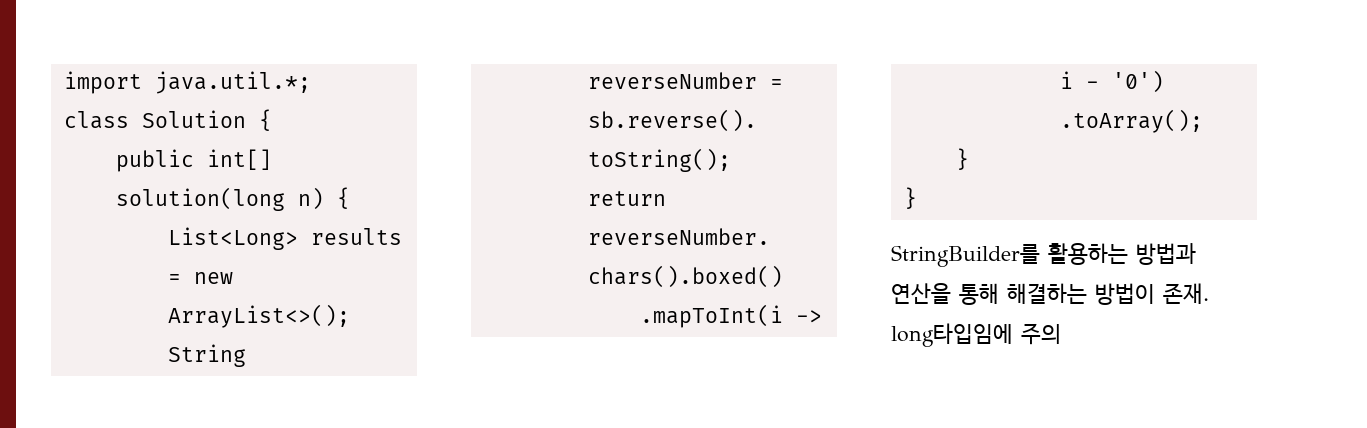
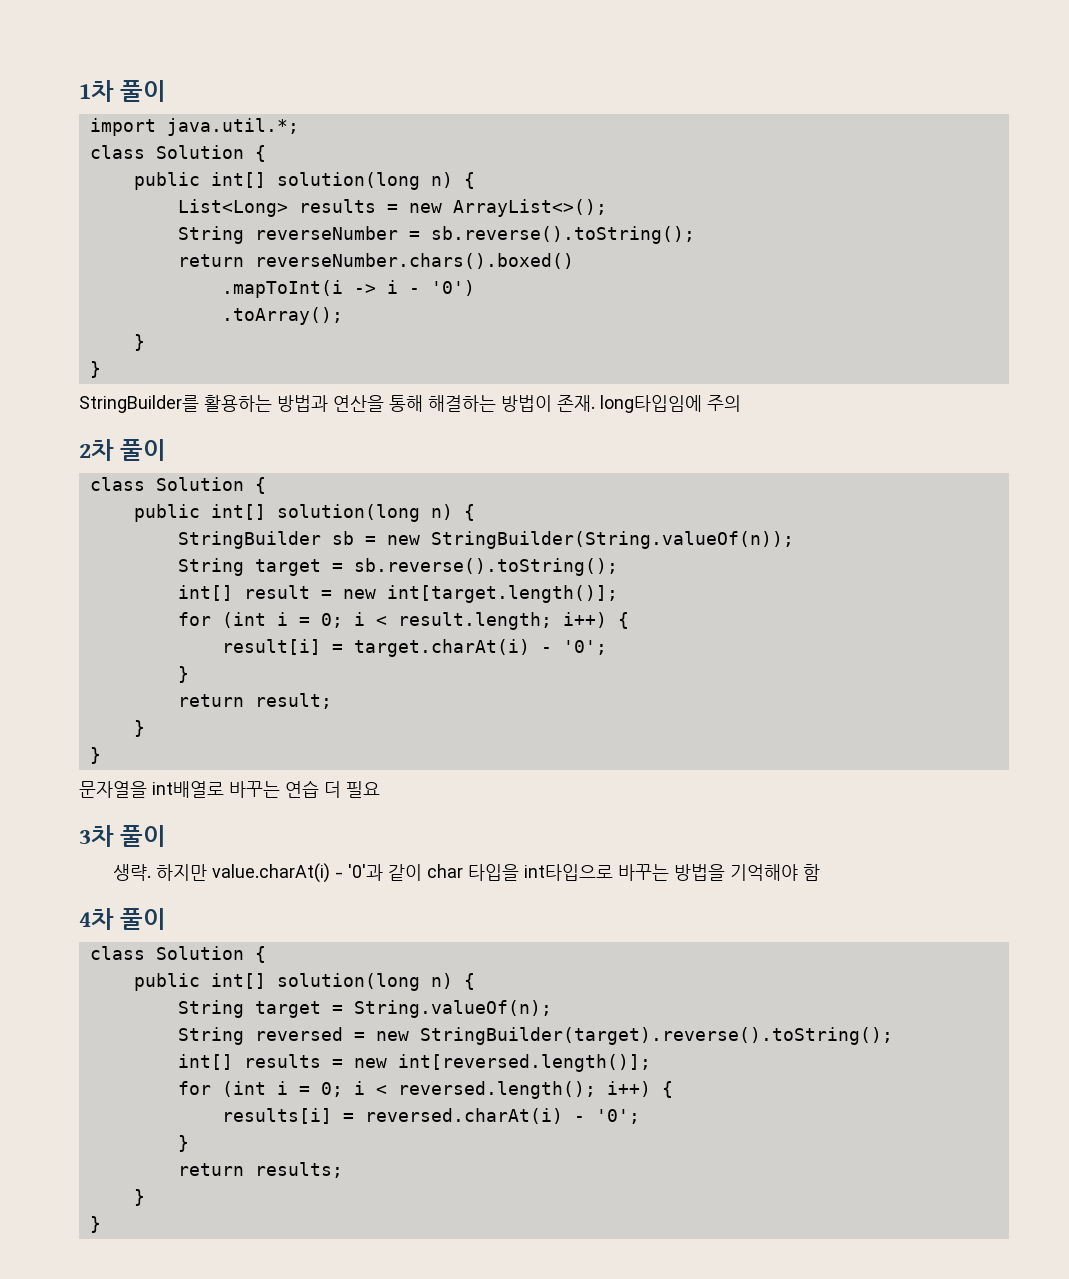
(63, 82) none -> [79,80,167,102] 1차 풀이 //
(1061, 334) none -> [79,439,167,461] [89,477,266,494] [133,504,475,522] [177,531,794,549] [177,558,618,576] [177,585,618,603] [177,612,629,630] [221,639,607,657] [177,666,189,683] [177,693,332,709] [133,720,145,737] [89,747,101,764] [79,780,380,798] [79,825,167,847] [112,863,820,883] [79,908,167,930] [89,946,266,963] [133,973,475,991] [177,1000,552,1018] [177,1027,893,1045] [177,1054,651,1072] [177,1081,673,1099] [221,1108,640,1124] [177,1135,189,1152] [177,1162,343,1178] [133,1189,145,1206] [89,1216,101,1233] // 2차 풀이 // class Solution { // public int[] solution(long n) { // StringBuilder sb = new StringBuilder(String.valueOf(n)); // String target = sb.reverse().toString(); // int[] result = new int[target.length()]; // for (int i = 0; i < result.length; i++) { // result[i] = target.charAt(i) - '0'; // } // return result; // } // } // 문자열을 int배열로 바꾸는 연습 더 필요 // 3차 풀이 // 생략. 하지만 value.charAt(i) - '0'과 같이 char 타입을 int타입으로 바꾸는 방법을 기억해야 함 // 4차 풀이 // class Solution { // public int[] solution(long n) { // String target = String.valueOf(n); // String reversed = new StringBuilder(target).reverse().toString(); // int[] results = new int[reversed.length()]; // for (int i = 0; i < reversed.length(); i++) { // results[i] = reversed.charAt(i) - '0'; // } // return results; // } // }

